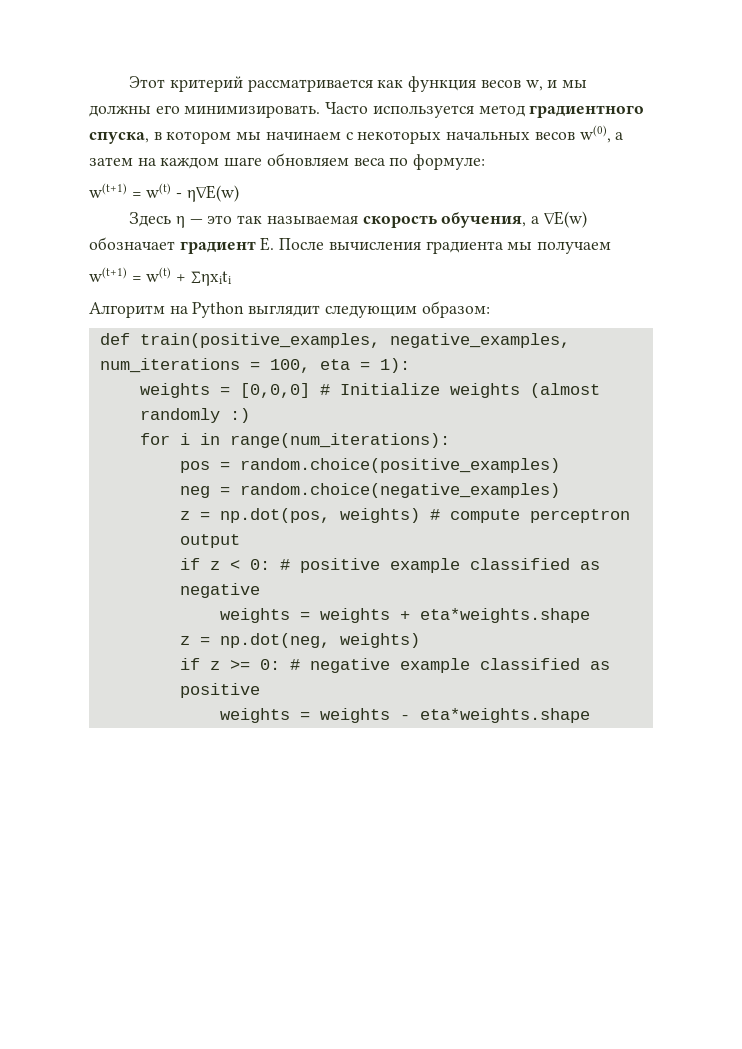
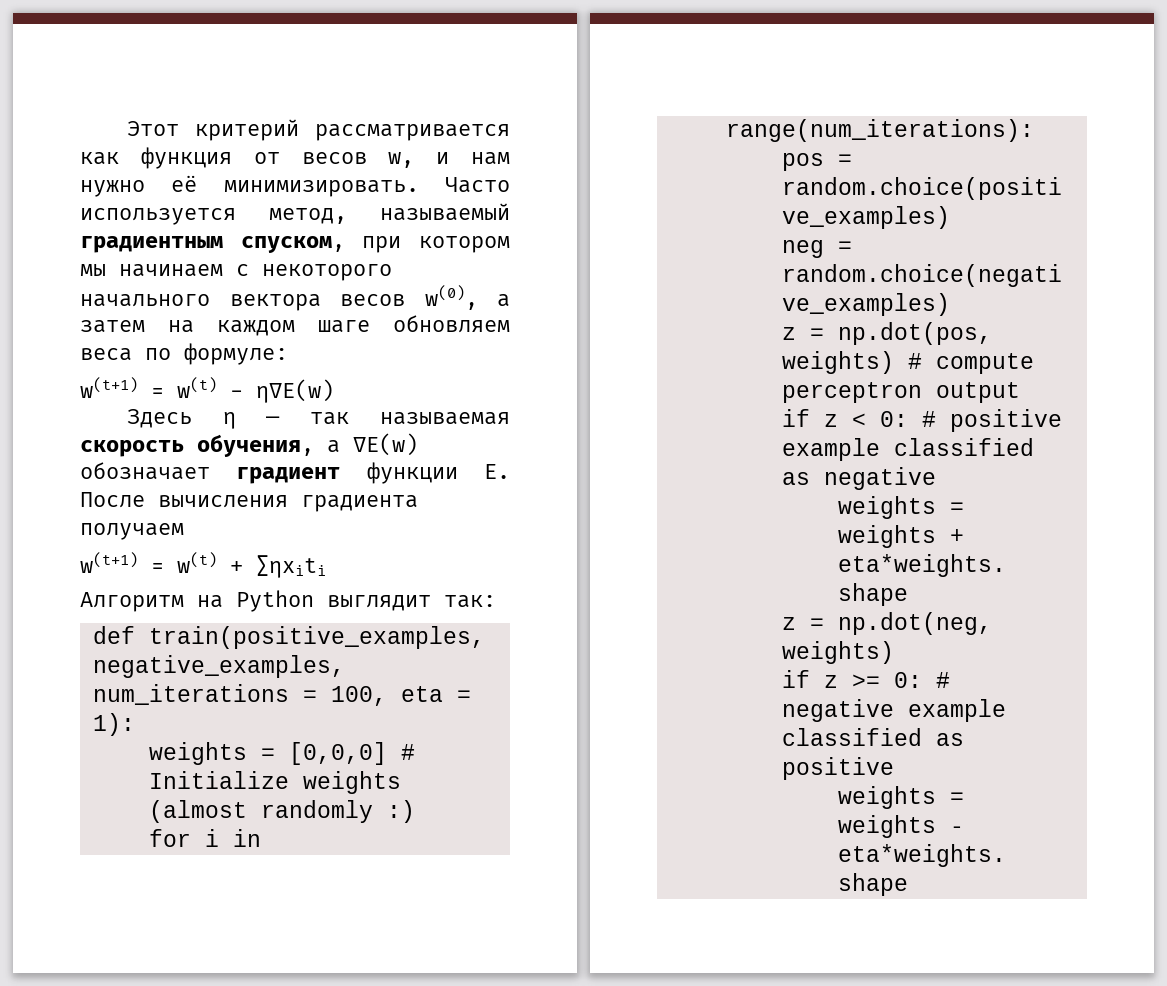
(477, 84) none -> [253,152,280,164] от
[561,80,587,88] [89,102,645,118] [89,131,162,144] мы должны его минимизировать. Часто используется метод градиентного спуска, в -> [470,152,510,165] [80,175,510,197] [80,203,510,225] [80,236,402,253] нам нужно её минимизировать. Часто используется метод, называемый градиентным спуском, при
[357,131,531,144] некоторых начальных -> [262,264,392,281] [80,294,321,311] некоторого начального вектора
[207,215,233,224] это -> (281, 420) none
(256, 247) none -> [366,462,458,484] функции
[507,242,533,250] мы -> (418, 503) none
[324,301,490,318] следующим образом: -> [444,595,496,608] так:

